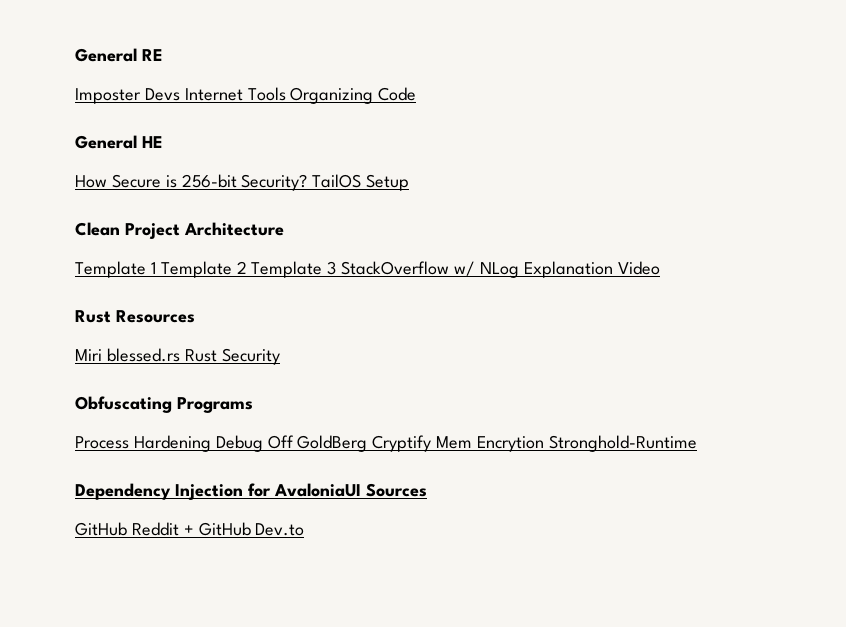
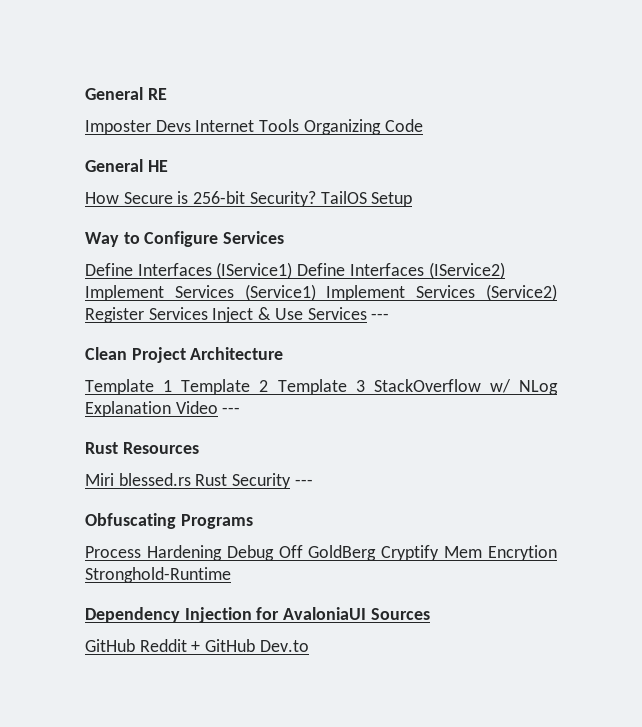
(410, 182) none -> [85,231,285,247] [85,262,505,279] [85,284,557,301] [85,307,390,323] // Way to Configure Services // Define Interfaces (IService1) Define Interfaces (IService2) Implement Services (Service1) Implement Services (Service2) Register Services Inject & Use Services ---
(660, 268) none -> [222,407,241,414] ---
(280, 356) none -> [294,479,313,486] ---

